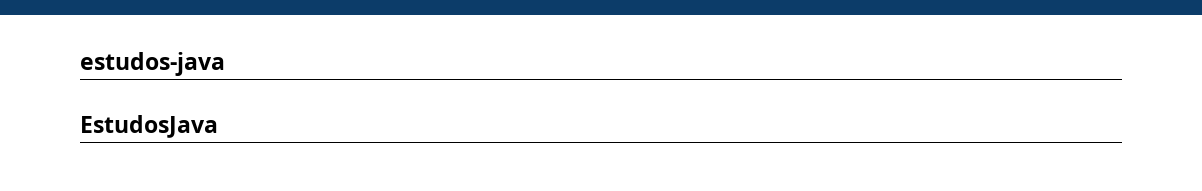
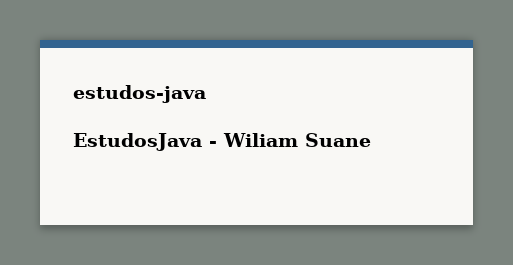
(218, 126) none -> [209,133,371,147] - Wiliam Suane

